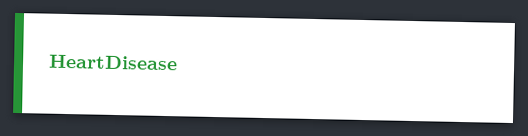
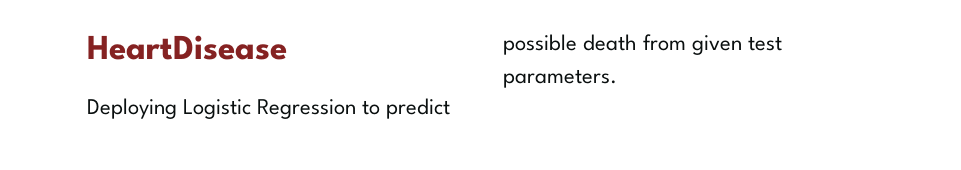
(178, 62) none -> [87,98,451,119] [503,34,783,55] [503,69,617,88] // Deploying Logistic Regression to predict possible death from given test parameters.

